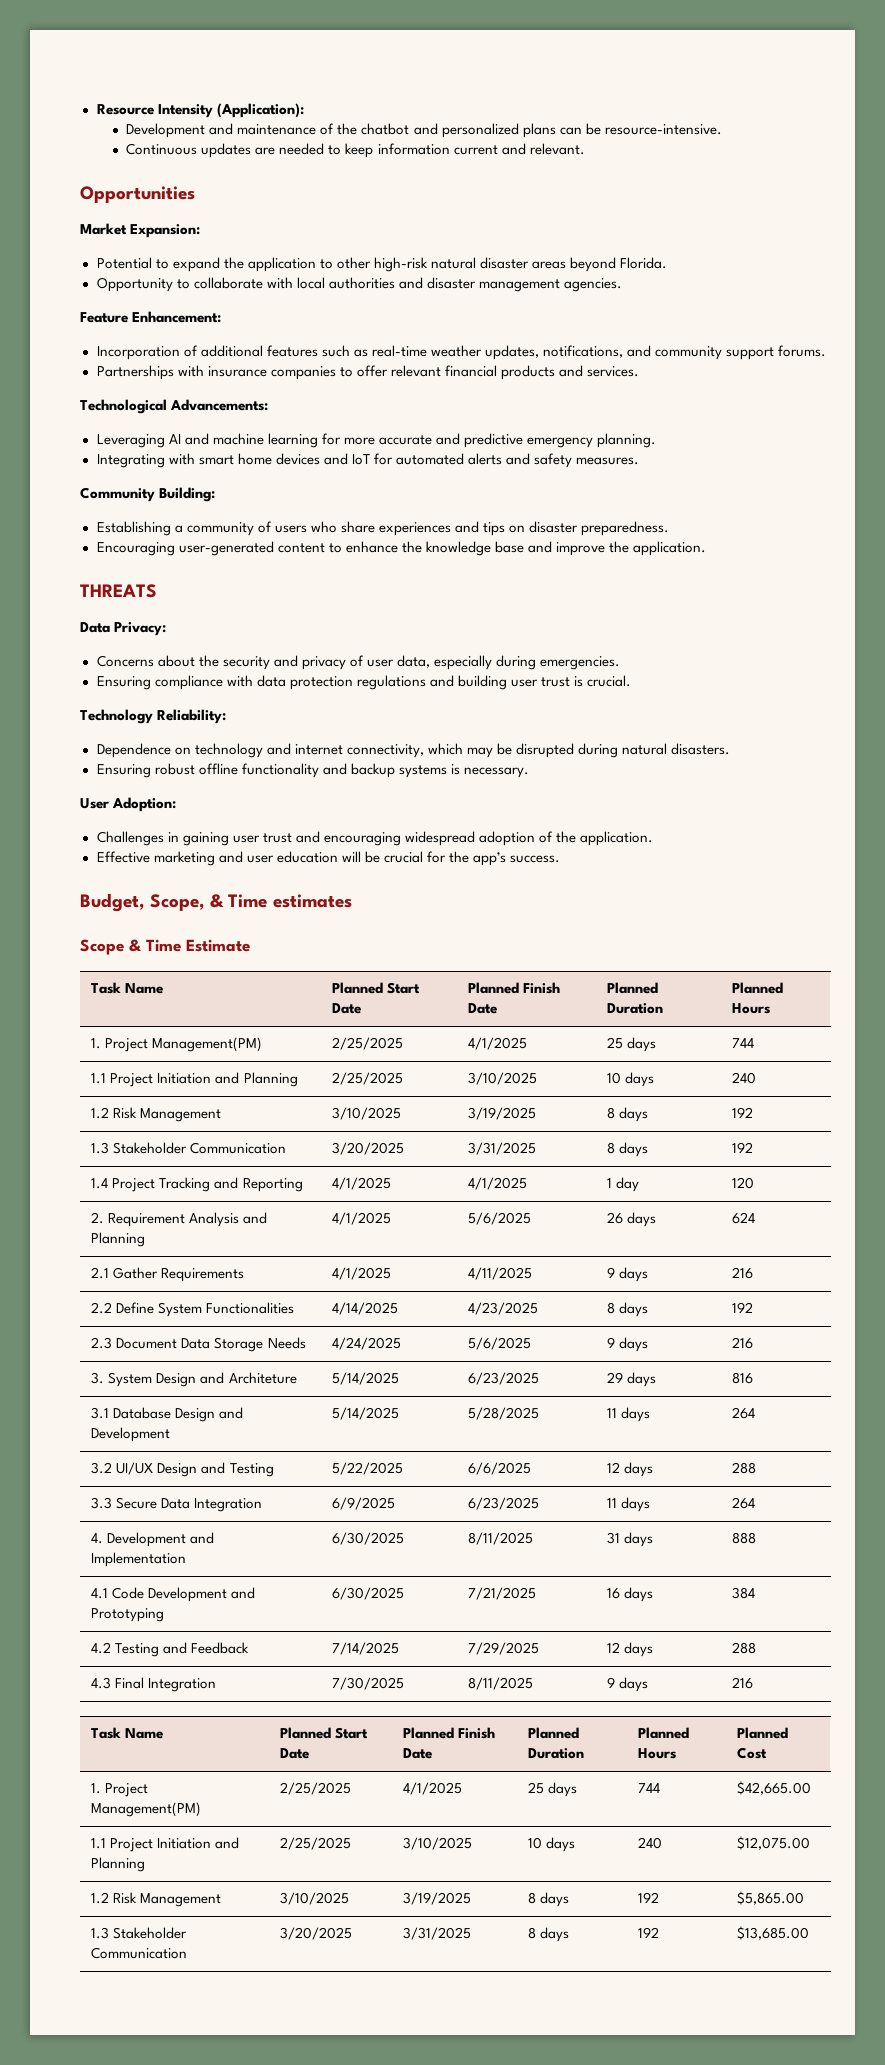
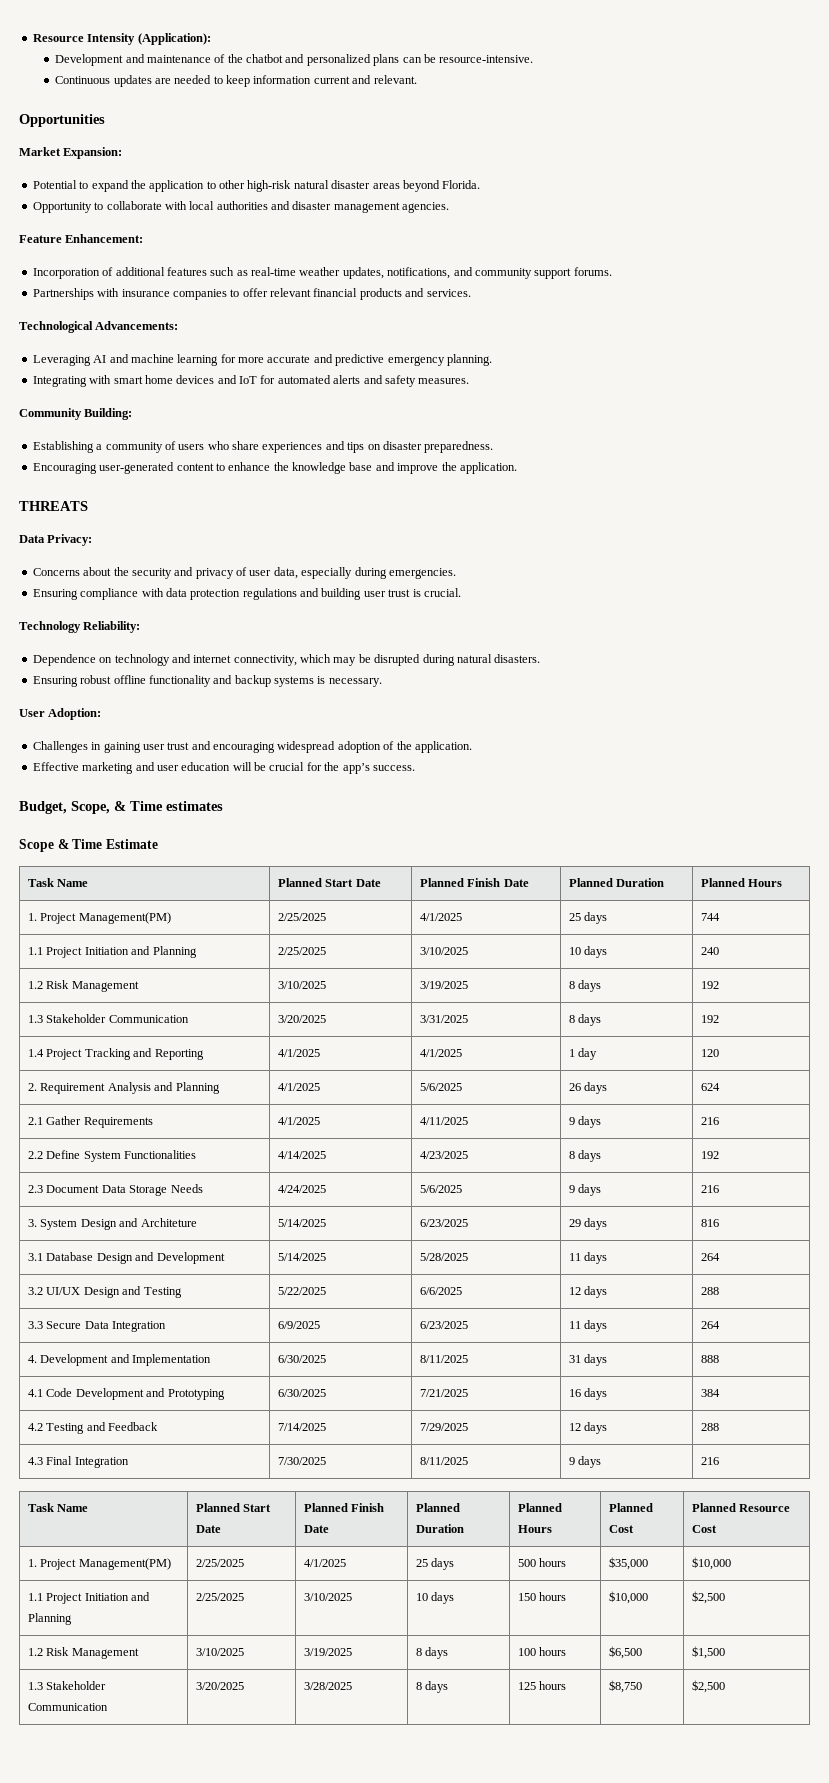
[91,1783,149,1797] [91,1802,202,1817] [280,1782,352,1795] [403,1782,463,1795] [528,1782,578,1797] [638,1783,661,1793] [737,1781,812,1795] [91,1837,240,1852] [91,1857,146,1872] [280,1837,352,1850] [403,1837,473,1850] [528,1837,576,1852] [638,1837,663,1849] [737,1836,811,1850] [91,1892,222,1907] [280,1892,350,1905] [403,1892,472,1905] [528,1892,570,1907] [638,1892,660,1903] [737,1891,805,1905] [91,1927,188,1939] [91,1947,188,1959] [280,1927,353,1940] [403,1927,472,1940] [528,1927,570,1942] [638,1927,660,1938] [737,1926,810,1940] // 1. Project Management(PM) | 2/25/2025 | 4/1/2025 | 25 days | 744 | $42,665.00 // 1.1 Project Initiation and Planning | 2/25/2025 | 3/10/2025 | 10 days | 240 | $12,075.00 // 1.2 Risk Management | 3/10/2025 | 3/19/2025 | 8 days | 192 | $5,865.00 // 1.3 Stakeholder Communication | 3/20/2025 | 3/31/2025 | 8 days | 192 | $13,685.00 -> [691,1503,791,1512] [691,1525,717,1533] [27,1558,171,1570] [195,1559,244,1567] [303,1559,346,1567] [415,1558,455,1570] [517,1558,567,1567] [608,1557,648,1570] [691,1557,731,1570] [27,1592,151,1604] [27,1613,72,1625] [195,1593,244,1601] [303,1593,352,1601] [415,1592,455,1604] [517,1592,567,1601] [608,1591,648,1604] [691,1591,725,1604] [27,1647,139,1659] [195,1648,244,1656] [303,1648,352,1656] [415,1647,449,1659] [517,1647,567,1656] [608,1646,642,1659] [691,1646,725,1659] [27,1681,107,1690] [27,1703,108,1711] [195,1682,244,1690] [303,1682,352,1690] [415,1681,449,1693] [517,1681,567,1690] [608,1680,642,1693] [691,1680,725,1693] | Planned Resource Cost // 1. Project Management(PM) | 2/25/2025 | 4/1/2025 | 25 days | 500 hours | $35,000 | $10,000 // 1.1 Project Initiation and Planning | 2/25/2025 | 3/10/2025 | 10 days | 150 hours | $10,000 | $2,500 // 1.2 Risk Management | 3/10/2025 | 3/19/2025 | 8 days | 100 hours | $6,500 | $1,500 // 1.3 Stakeholder Communication | 3/20/2025 | 3/28/2025 | 8 days | 125 hours | $8,750 | $2,500

